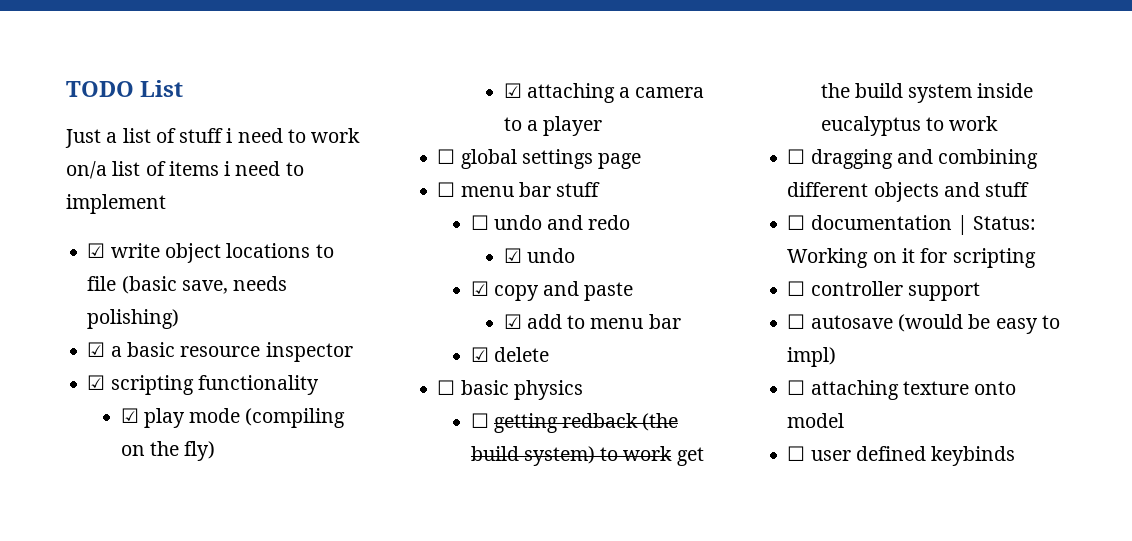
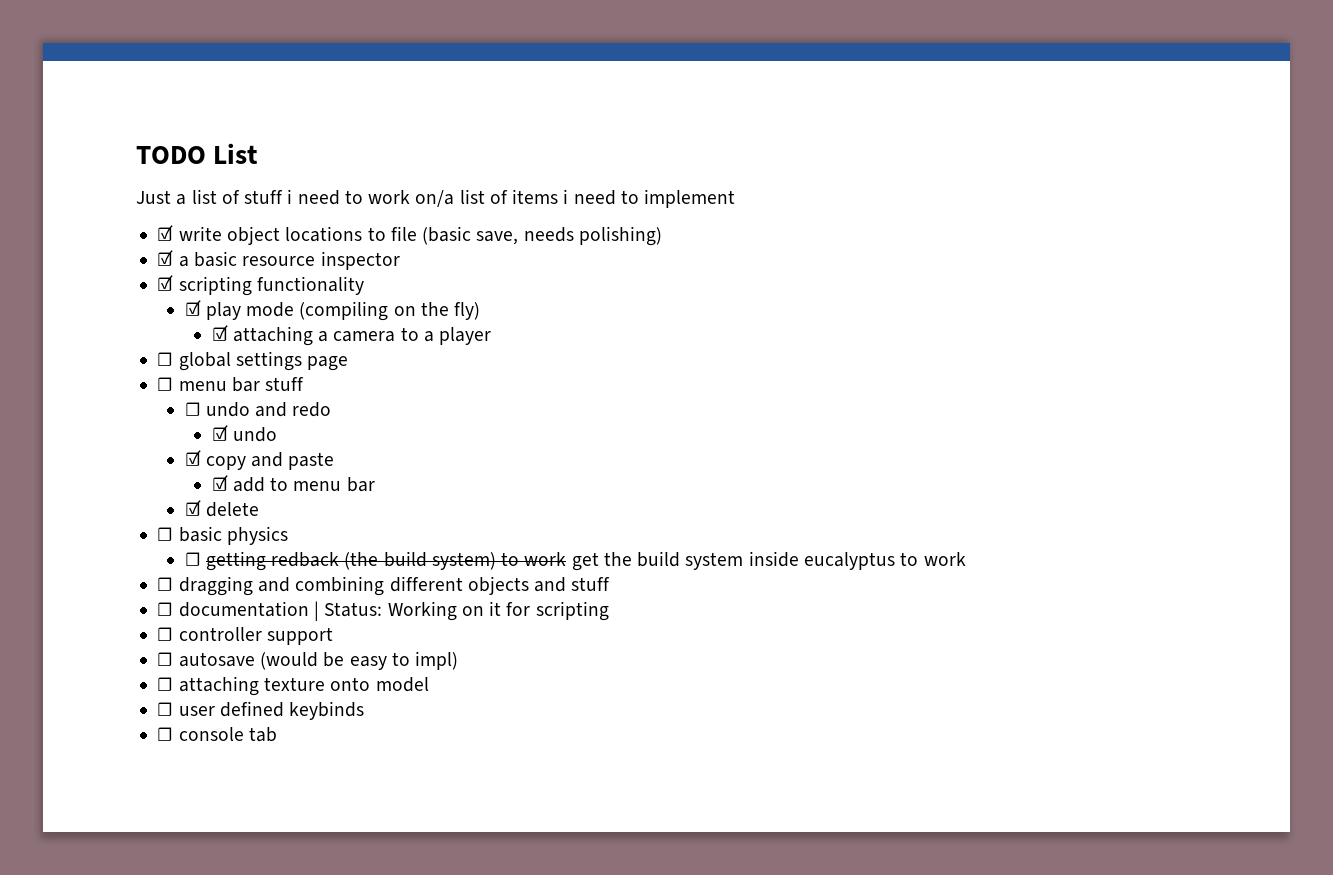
(1016, 456) none -> [157,727,277,742] // ☐ console tab

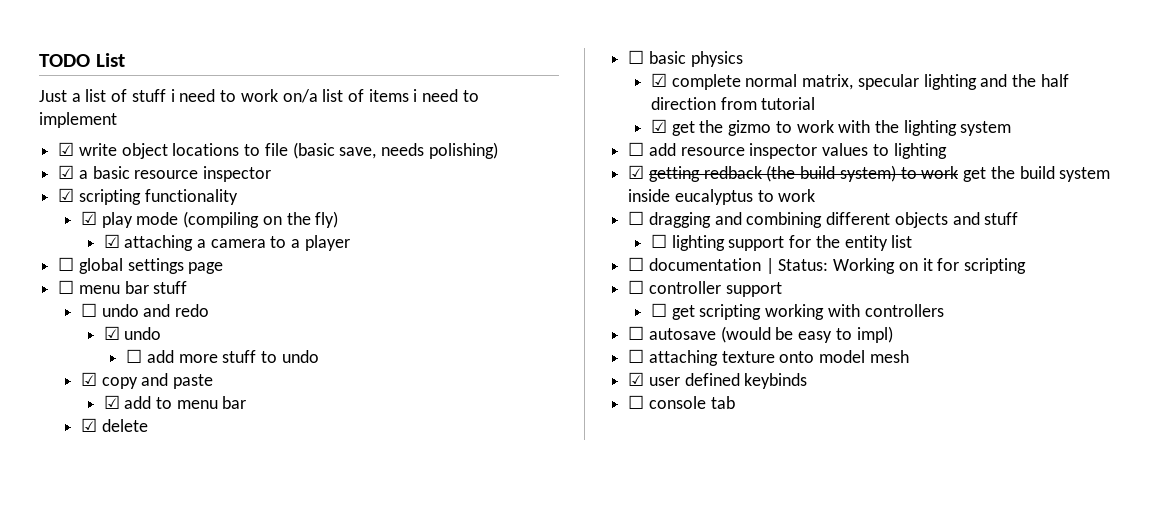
(277, 434) none -> [126,349,319,363] // ☐ add more stuff to undo
[184,552,201,566] ☐ -> [650,73,1069,90] [650,97,816,110] [650,119,1012,136] [628,142,947,159] [628,165,645,179] ☑ complete normal matrix, specular lighting and the half direction from tutorial // ☑ get the gizmo to work with the lighting system // ☐ add resource inspector values to lighting // ☑
(611, 584) none -> [650,234,913,251] // ☐ lighting support for the entity list
(333, 636) none -> [650,303,944,320] // ☐ get scripting working with controllers
[157,702,174,716] // ☐ -> [869,350,909,363] [628,372,645,386] mesh // ☑

